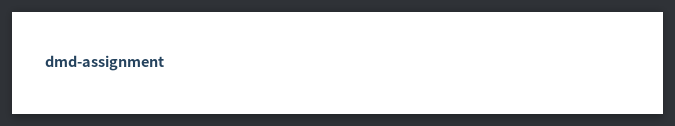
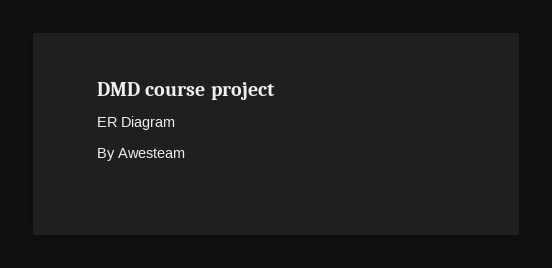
[45,55,164,71] dmd-assignment -> [97,82,275,100] [97,116,175,130] [97,148,185,161] DMD course project // ER Diagram // By Awesteam

